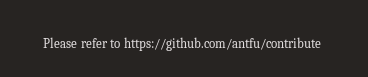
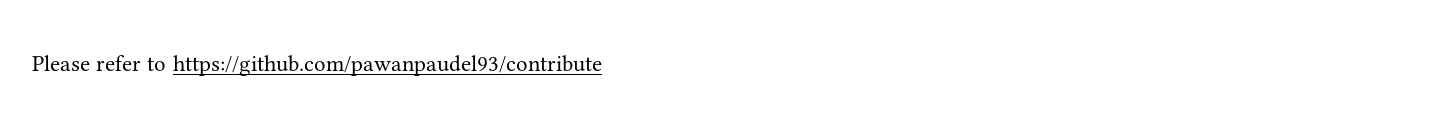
[123,37,321,51] https://github.com/antfu/contribute -> [172,55,602,76] https://github.com/pawanpaudel93/contribute

